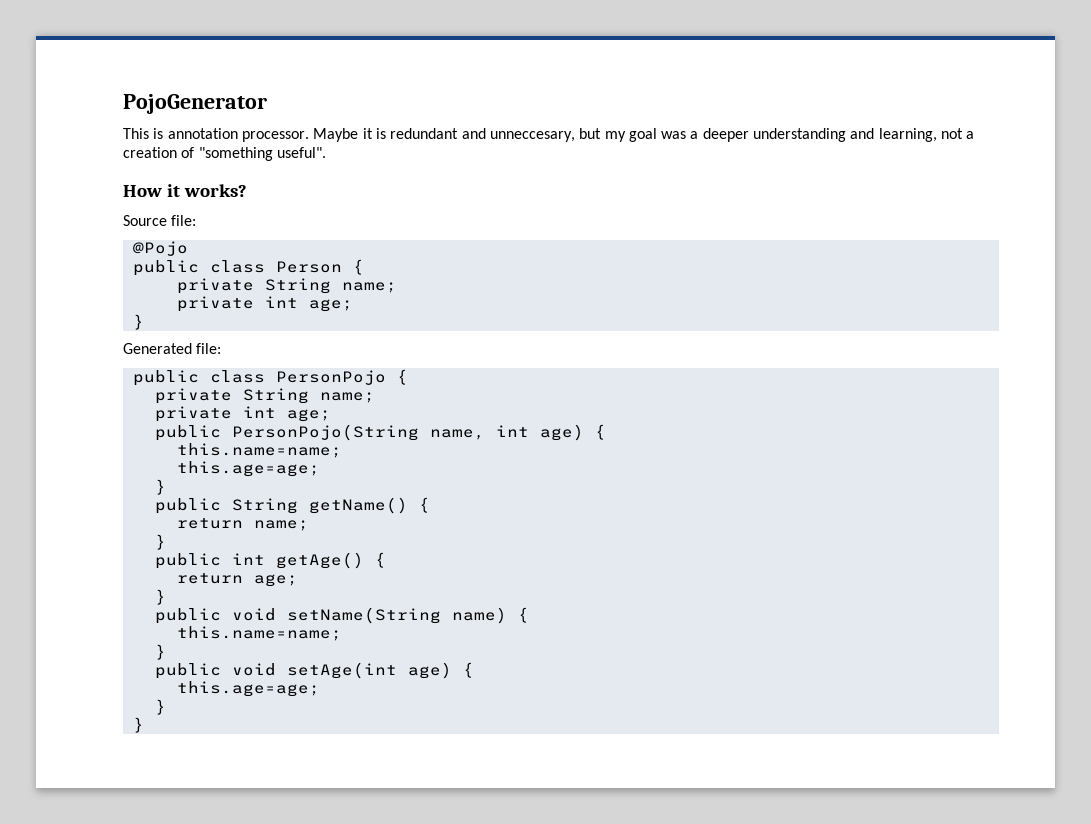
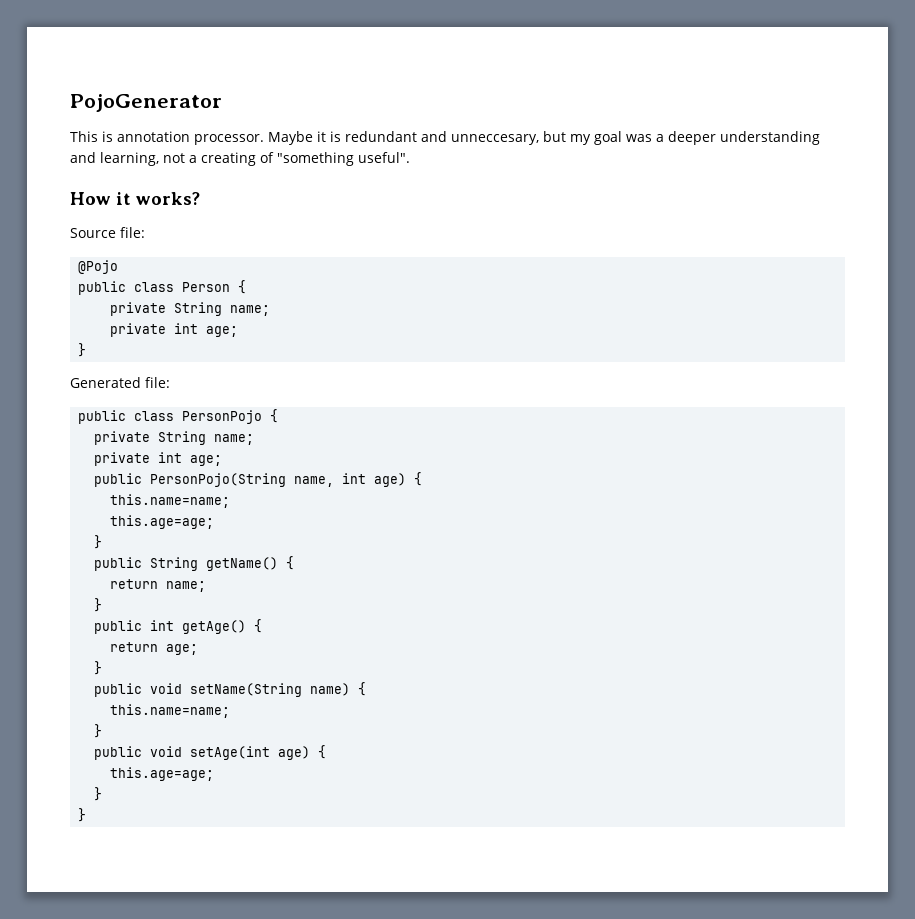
[123,147,177,158] creation -> [201,152,256,166] creating

